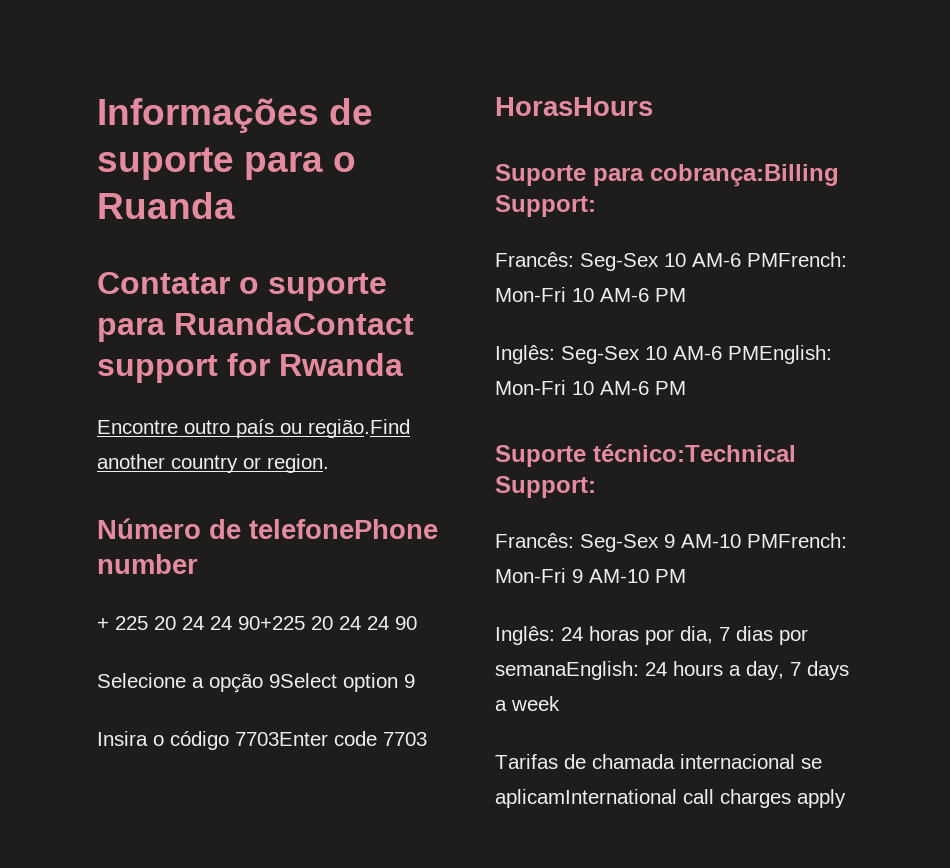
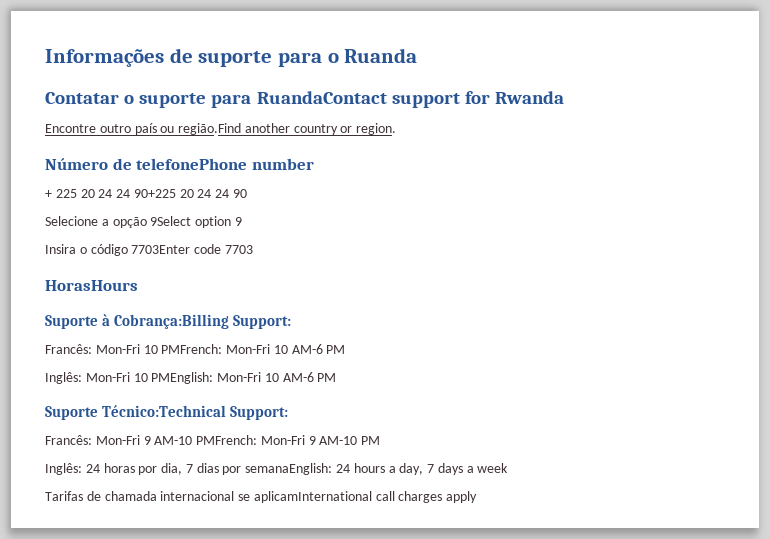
[593,164,839,187] [495,195,596,217] [495,252,741,271] para cobrança:Billing Support: // Francês: Seg-Sex 10 AM-6 -> [102,314,292,329] [45,344,158,354] à Cobrança:Billing Support: // Francês: Mon-Fri 10
[561,346,722,364] Seg-Sex 10 AM-6 -> [85,372,148,382] Mon-Fri 10
[593,444,796,462] [495,476,596,498] [495,533,659,552] técnico:Technical Support: // Francês: Seg-Sex -> [102,405,289,420] [45,435,140,445] Técnico:Technical Support: // Francês: Mon-Fri

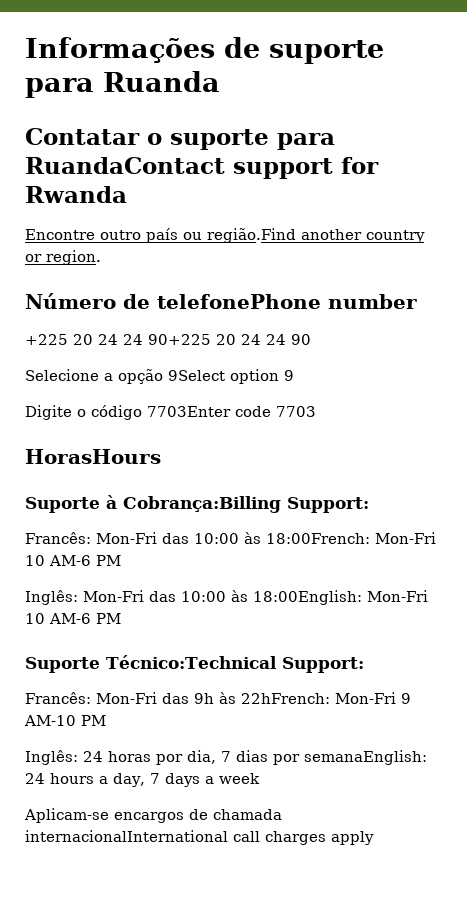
[327,53,339,63] o -> (94, 88) none
[45,189,77,198] + 225 -> [25,334,68,345] +225
[45,244,76,254] Insira -> [25,405,72,420] Digite
[143,344,223,354] 10 PMFrench: -> [162,532,370,544] das 10:00 às 18:00French:
[133,372,214,384] 10 PMEnglish: -> [149,590,362,605] das 10:00 às 18:00English:
[143,435,258,445] 9 AM-10 PMFrench: -> [162,692,330,704] das 9h às 22hFrench:
[45,491,372,503] Tarifas de chamada internacional se aplicamInternational -> [24,808,282,823] [25,830,228,842] Aplicam-se encargos de chamada internacionalInternational

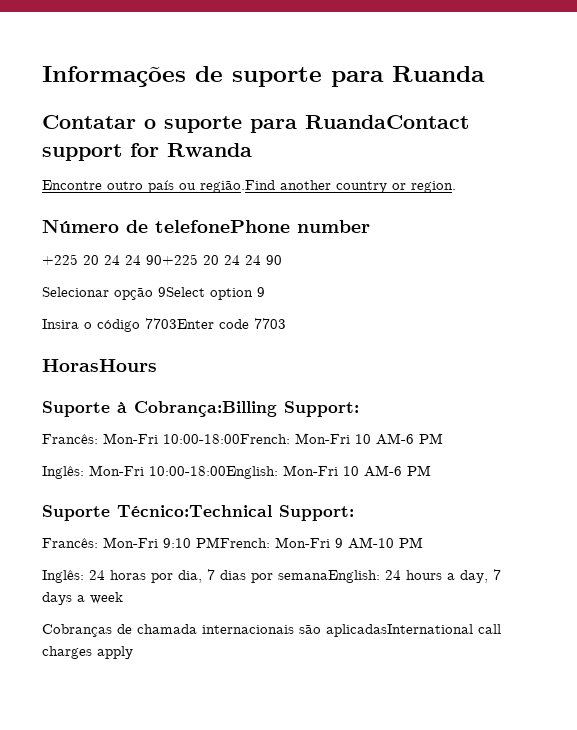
[25,369,113,381] Selecione a -> [42,287,109,297] Selecionar
[25,405,72,420] Digite -> [42,319,79,329] Insira
[162,532,370,544] das 10:00 às 18:00French: -> [163,434,290,444] 10:00-18:00French:
[149,590,362,605] das 10:00 às 18:00English: -> [149,466,278,479] 10:00-18:00English:
[162,692,330,704] das 9h às 22hFrench: -> [163,537,270,548] 9:10 PMFrench:
[24,808,282,823] [25,830,228,842] Aplicam-se encargos de chamada internacionalInternational -> [42,624,473,637] Cobranças de chamada internacionais são aplicadasInternational

